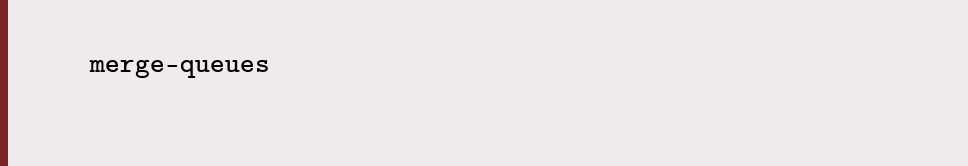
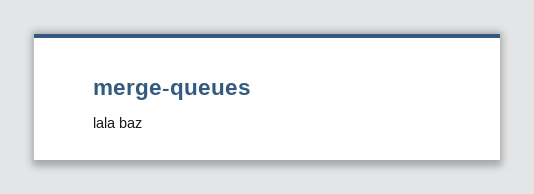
(270, 68) none -> [93,117,142,128] // lala baz

